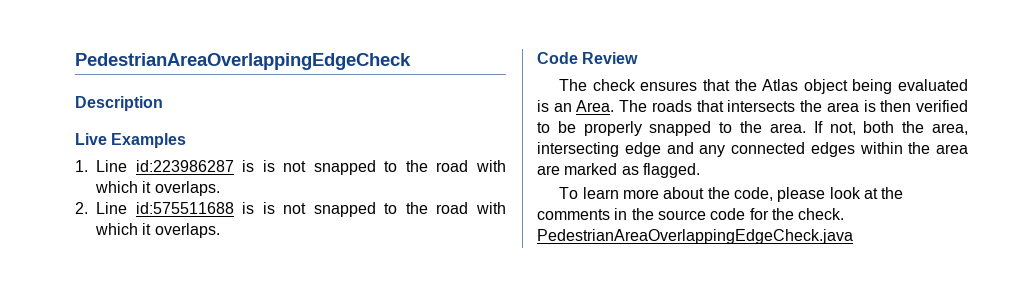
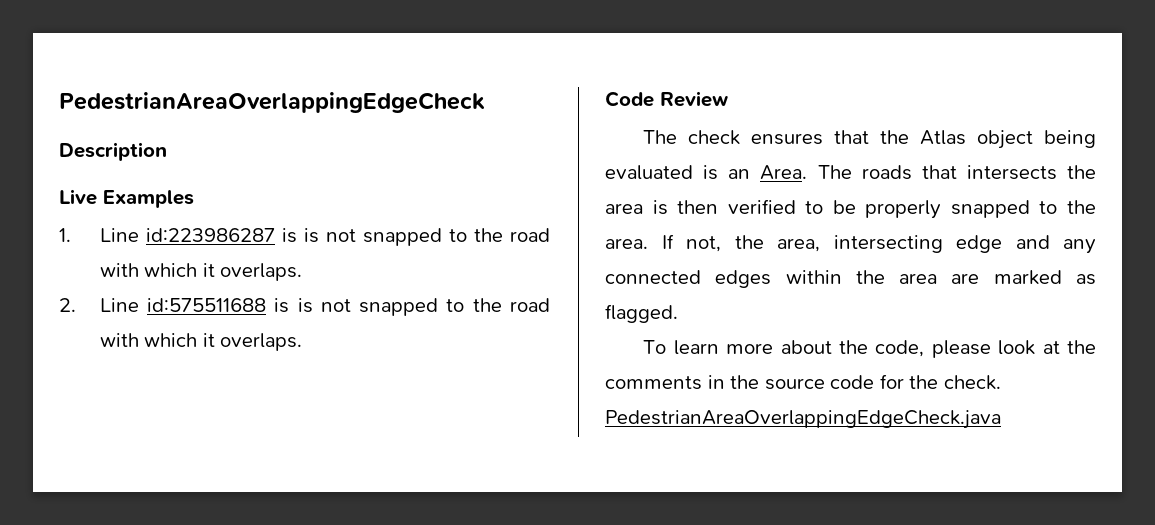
[863,121,895,133] both -> (721, 244) none

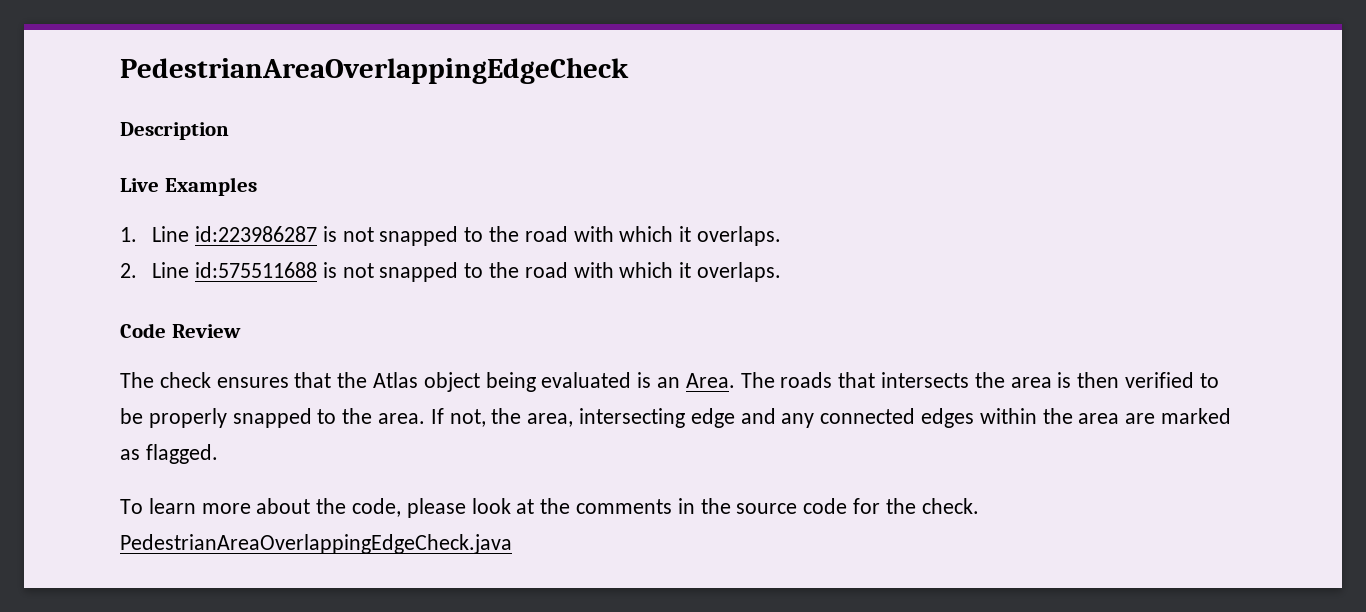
[303,228,319,243] is -> (337, 234) none
[297,298,313,313] is -> (337, 270) none

